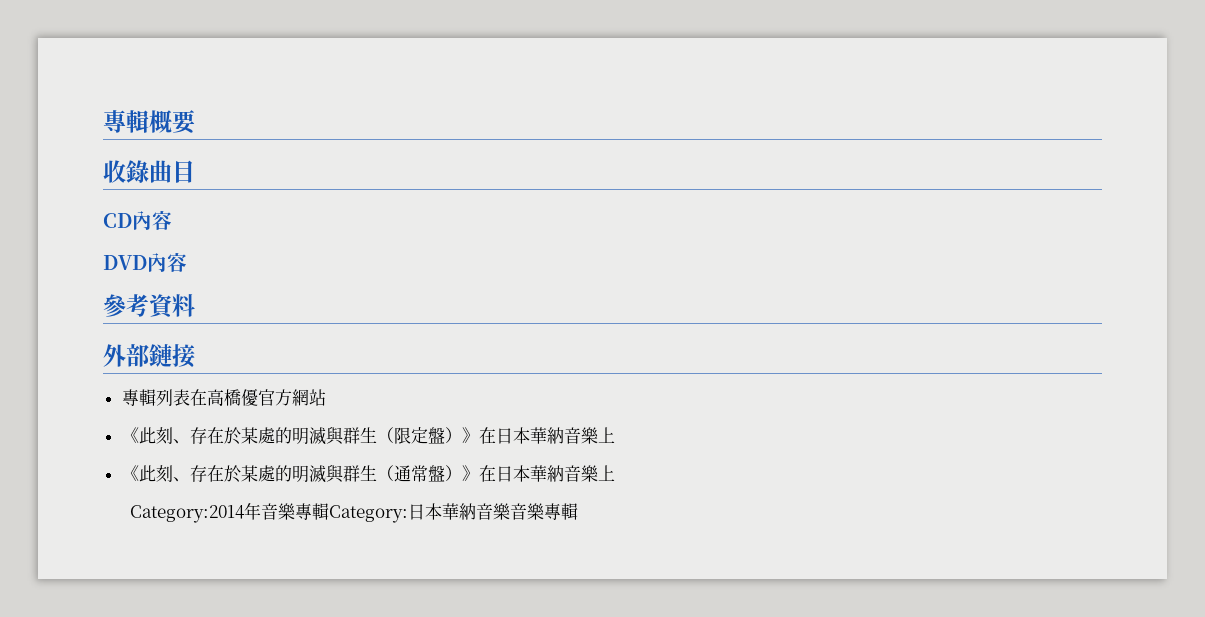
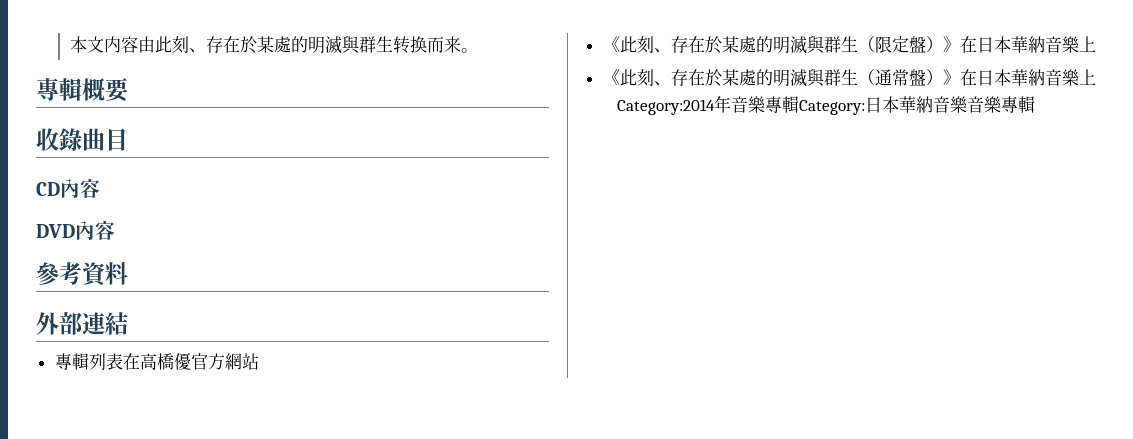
(103, 121) none -> [69,36,478,54] 本文内容由此刻、存在於某處的明滅與群生转换而来。 //
[149,344,195,368] 鏈接 -> [82,312,128,335] 連結

